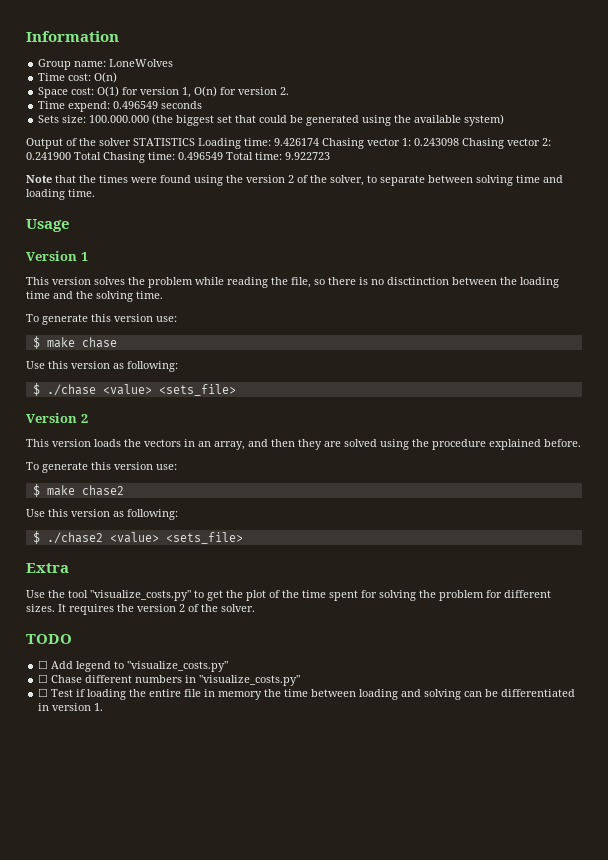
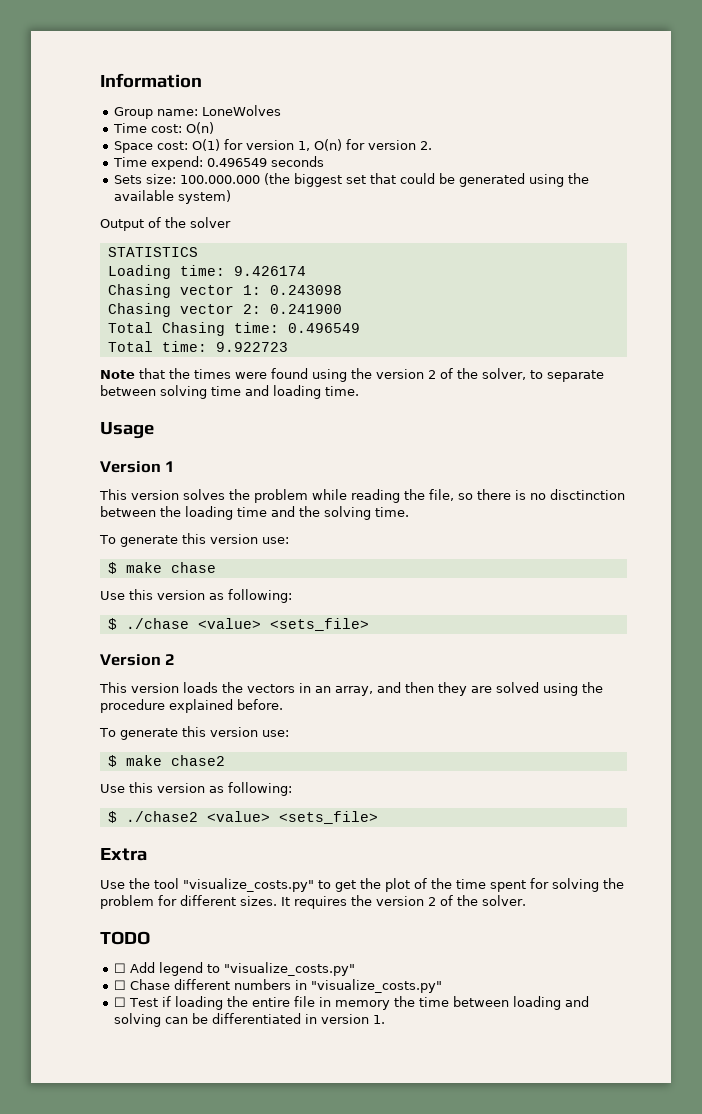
(131, 142) none -> (231, 222) //
(195, 142) none -> (198, 252) //
(319, 142) none -> (306, 271) //
(459, 142) none -> (342, 290) //
(71, 156) none -> (342, 309) //
(223, 156) none -> (360, 328) //

